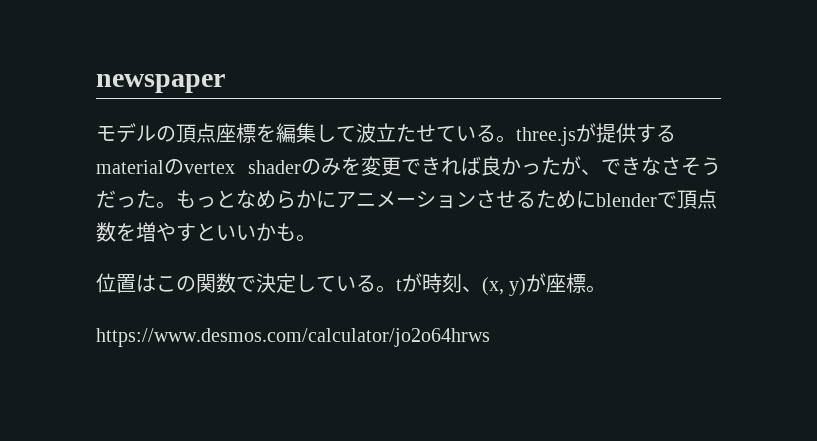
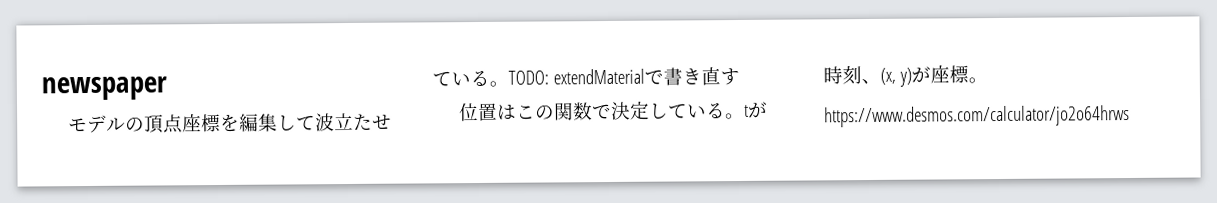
[516,123,676,146] [96,156,721,176] [96,189,717,209] [96,222,316,242] three.jsが提供するmaterialのvertex shaderのみを変更できれば良かったが、できなさそうだった。もっとなめらかにアニメーションさせるためにblenderで頂点数を増やすといいかも。 -> [508,67,740,86] TODO: extendMaterialで書き直す

